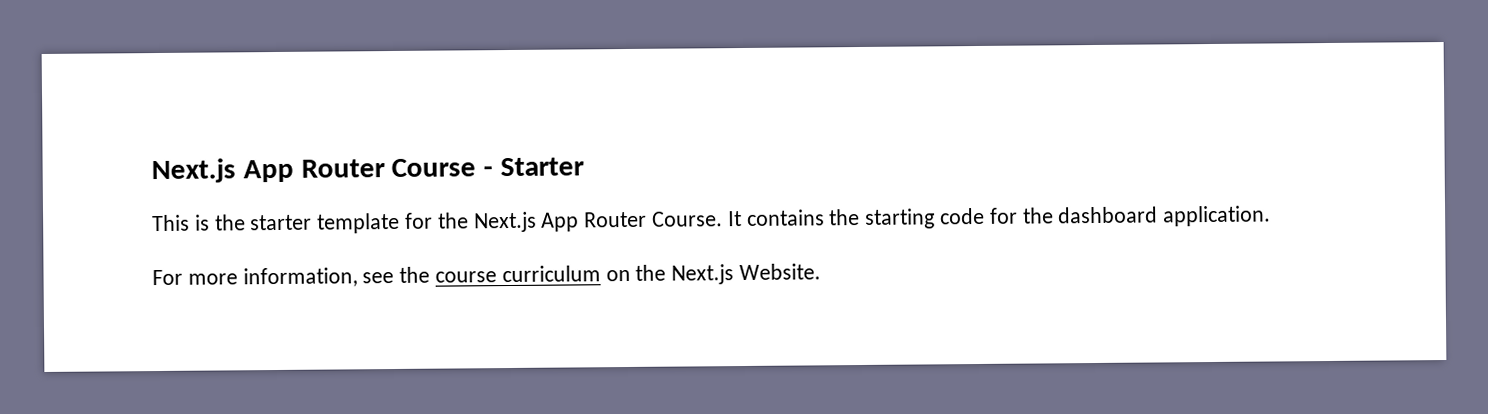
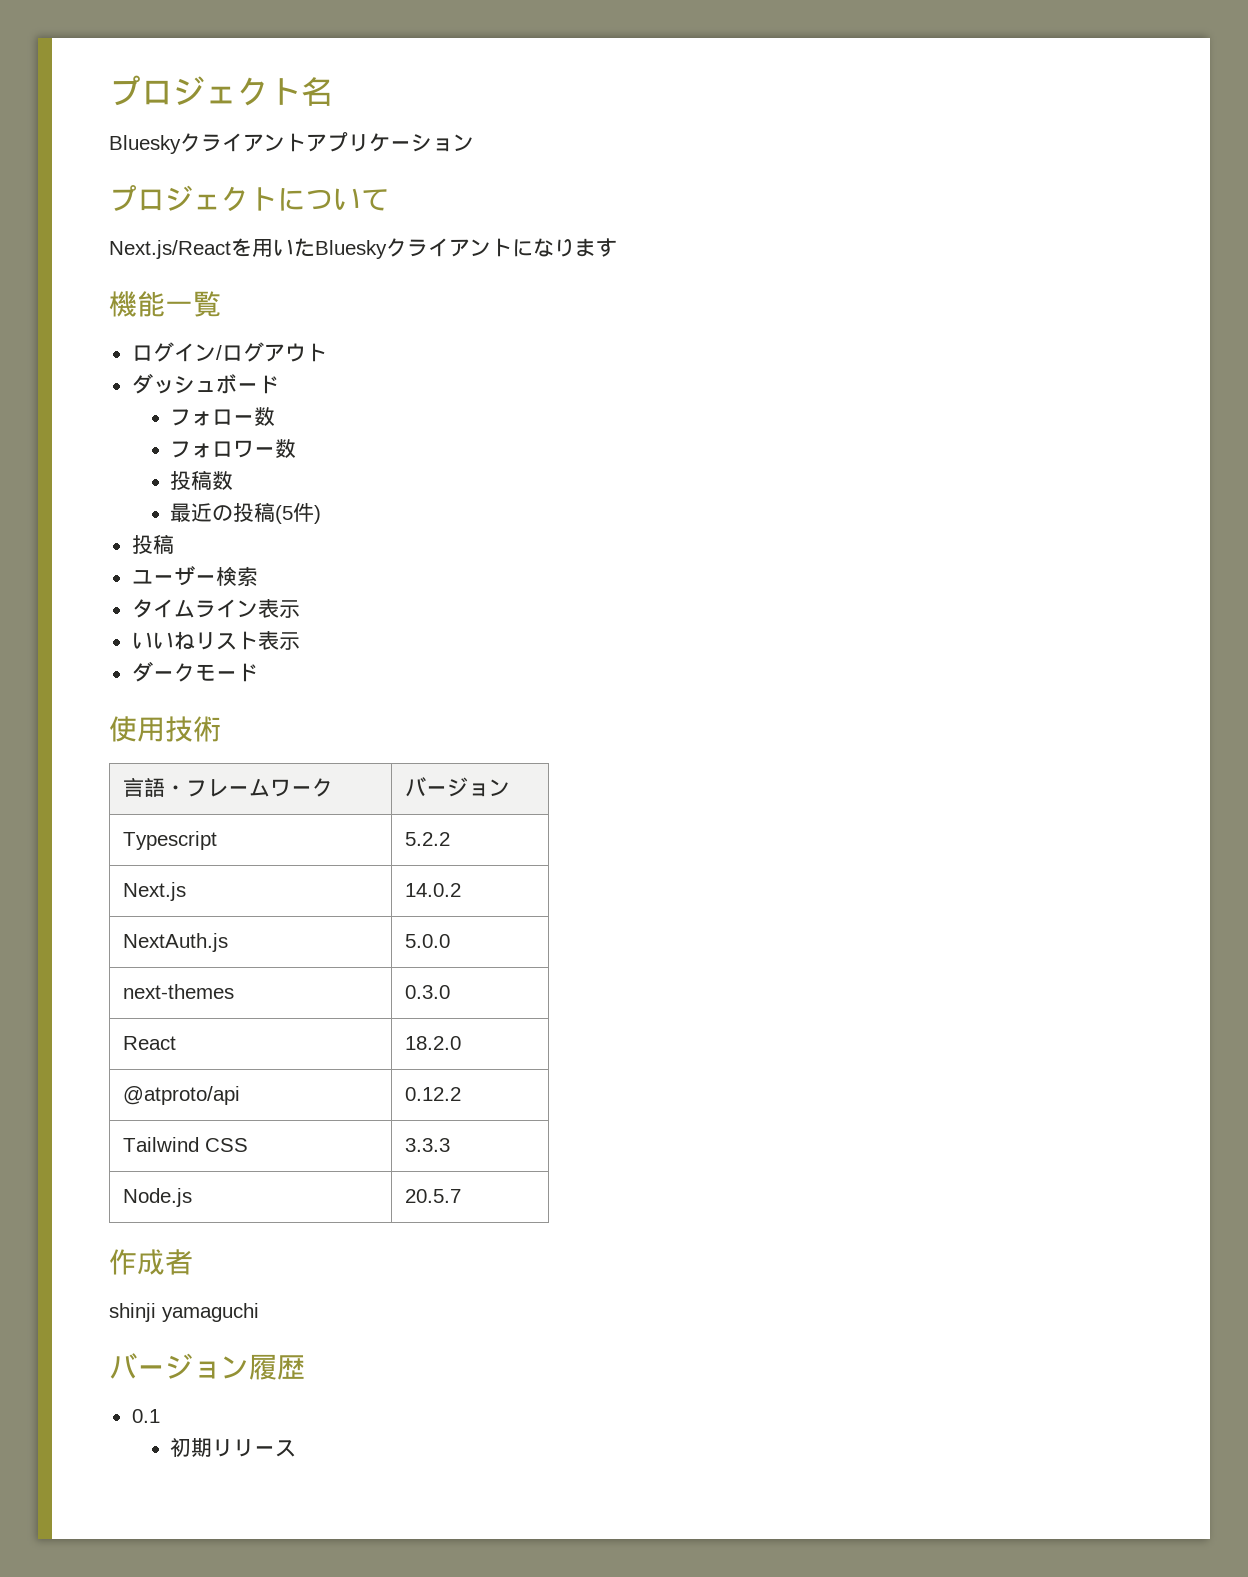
[151,157,585,184] [152,205,1272,234] [152,263,822,288] Next.js App Router Course - Starter // This is the starter template for the Next.js App Router Course. It contains the starting code for the dashboard application. // For more information, see the course curriculum on the Next.js Website. -> [109,75,333,106] [109,132,474,154] [109,185,389,212] [109,238,617,259] [109,291,221,317] [131,342,327,362] [131,373,279,394] [170,407,276,426] [170,439,297,458] [170,470,234,490] [170,502,322,524] [131,534,174,554] [131,566,258,587] [131,599,300,618] [131,631,300,650] [131,661,258,682] [109,716,221,742] [123,777,334,797] [405,777,511,797] [123,831,218,850] [405,832,451,846] [123,882,187,901] [405,883,462,897] [123,933,229,952] [405,934,451,948] [123,984,235,999] [405,985,451,999] [123,1036,177,1050] [405,1036,462,1050] [123,1086,241,1105] [405,1087,462,1101] [123,1137,249,1152] [405,1138,451,1152] [123,1188,193,1207] [405,1189,462,1203] [109,1249,193,1275] [109,1303,259,1322] [109,1353,305,1380] [131,1409,160,1423] [170,1438,297,1457] プロジェクト名 // Blueskyクライアントアプリケーション // プロジェクトについて // Next.js/Reactを用いたBlueskyクライアントになります // 機能一覧 // ログイン/ログアウト // ダッシュボード // フォロー数 // フォロワー数 // 投稿数 // 最近の投稿(5件) // 投稿 // ユーザー検索 // タイムライン表示 // いいねリスト表示 // ダークモード // 使用技術 // 言語・フレームワーク | バージョン // Typescript | 5.2.2 // Next.js | 14.0.2 // NextAuth.js | 5.0.0 // next-themes | 0.3.0 // React | 18.2.0 // @atproto/api | 0.12.2 // Tailwind CSS | 3.3.3 // Node.js | 20.5.7 // 作成者 // shinji yamaguchi // バージョン履歴 // 0.1 // 初期リリース

